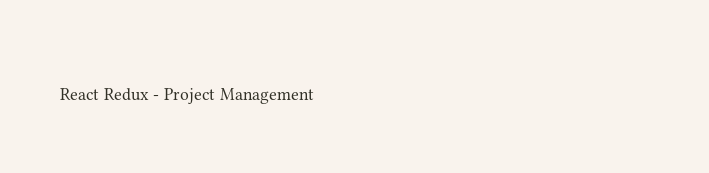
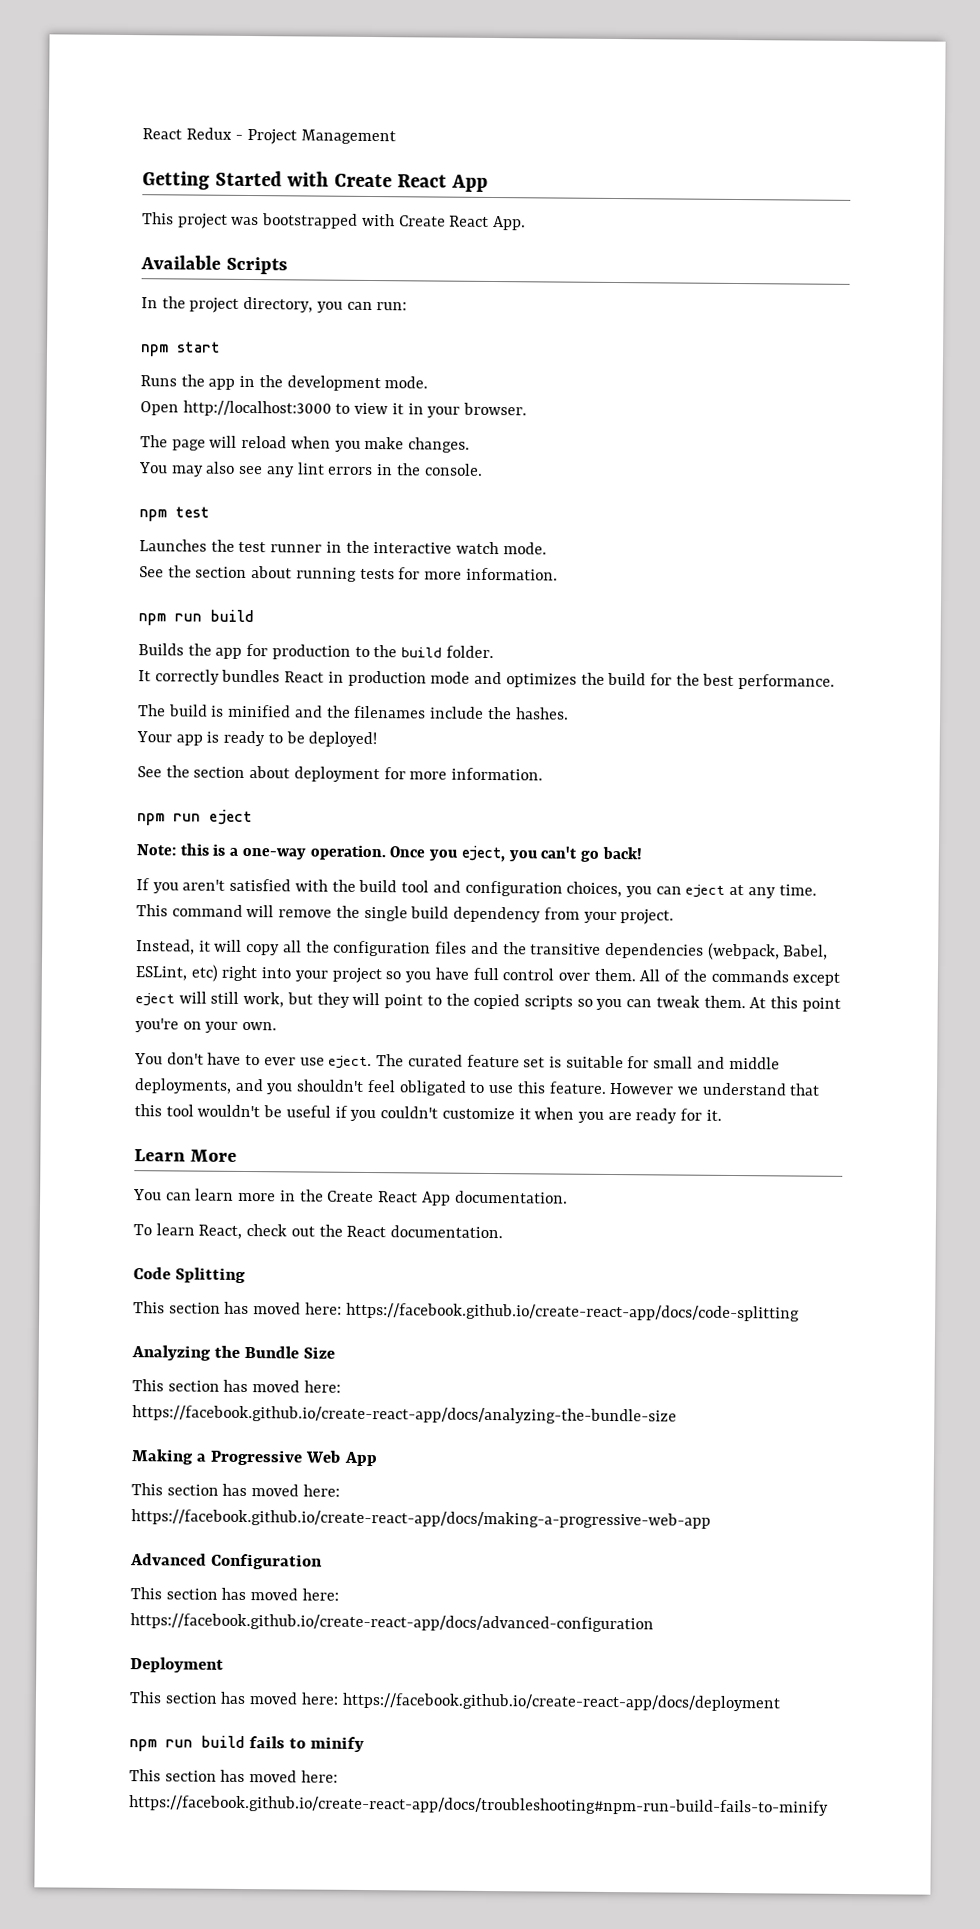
(314, 96) none -> [142,170,488,192] [142,212,527,231] [140,255,288,275] [141,296,408,313] [140,341,221,357] [140,374,429,392] [140,400,528,418] [140,435,471,453] [139,461,483,478] [139,506,210,522] [139,539,547,555] [139,565,558,582] [138,609,254,626] [138,643,494,660] [138,669,836,690] [138,704,569,720] [136,730,378,748] [137,765,544,783] [137,809,253,826] [136,843,642,863] [136,878,817,899] [136,904,675,925] [136,939,829,961] [135,964,841,986] [135,991,841,1012] [135,1018,278,1033] [134,1052,780,1070] [134,1078,821,1096] [134,1104,722,1124] [134,1149,237,1162] [133,1188,568,1206] [133,1223,504,1239] [133,1267,247,1284] [133,1301,800,1322] [131,1345,336,1361] [132,1379,341,1393] [132,1405,677,1425] [131,1449,377,1467] [131,1483,340,1497] [131,1509,711,1529] [130,1553,324,1570] [130,1587,339,1601] [130,1613,654,1633] [130,1657,224,1673] [129,1691,781,1712] [129,1735,365,1752] [129,1769,338,1783] [129,1795,829,1816] // Getting Started with Create React App // This project was bootstrapped with Create React App. // Available Scripts // In the project directory, you can run: // npm start // Runs the app in the development mode. // Open http://localhost:3000 to view it in your browser. // The page will reload when you make changes. // You may also see any lint errors in the console. // npm test // Launches the test runner in the interactive watch mode. // See the section about running tests for more information. // npm run build // Builds the app for production to the build folder. // It correctly bundles React in production mode and optimizes the build for the best performance. // The build is minified and the filenames include the hashes. // Your app is ready to be deployed! // See the section about deployment for more information. // npm run eject // Note: this is a one-way operation. Once you eject, you can't go back! // If you aren't satisfied with the build tool and configuration choices, you can eject at any time. This command will remove the single build dependency from your project. // Instead, it will copy all the configuration files and the transitive dependencies (webpack, Babel, ESLint, etc) right into your project so you have full control over them. All of the commands except eject will still work, but they will point to the copied scripts so you can tweak them. At this point you're on your own. // You don't have to ever use eject. The curated feature set is suitable for small and middle deployments, and you shouldn't feel obligated to use this feature. However we understand that this tool wouldn't be useful if you couldn't customize it when you are ready for it. // Learn More // You can learn more in the Create React App documentation. // To learn React, check out the React documentation. // Code Splitting // This section has moved here: https://facebook.github.io/create-react-app/docs/code-splitting // Analyzing the Bundle Size // This section has moved here: https://facebook.github.io/create-react-app/docs/analyzing-the-bundle-size // Making a Progressive Web App // This section has moved here: https://facebook.github.io/create-react-app/docs/making-a-progressive-web-app // Advanced Configuration // This section has moved here: https://facebook.github.io/create-react-app/docs/advanced-configuration // Deployment // This section has moved here: https://facebook.github.io/create-react-app/docs/deployment // npm run build fails to minify // This section has moved here: https://facebook.github.io/create-react-app/docs/troubleshooting#npm-run-build-fails-to-minify

